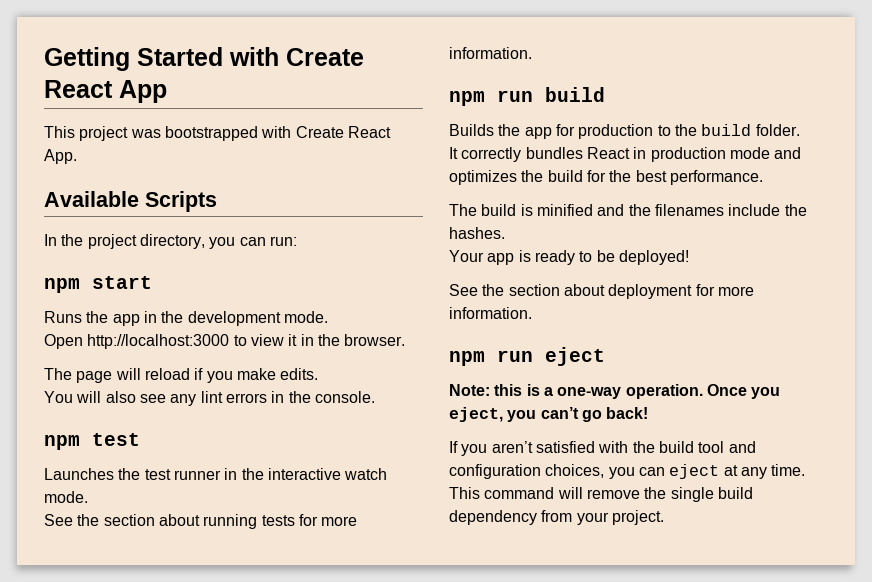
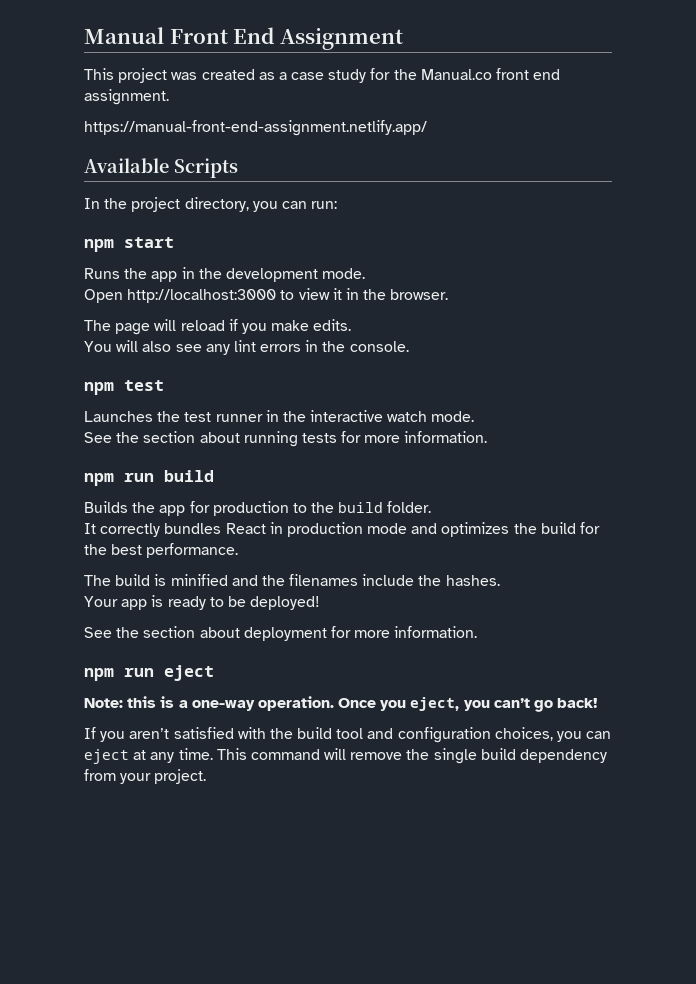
[44,47,364,71] [44,80,167,103] [44,126,391,141] [44,149,77,164] Getting Started with Create React App // This project was bootstrapped with Create React App. -> [84,27,403,50] [84,68,561,83] [84,89,169,105] [84,120,427,136] Manual Front End Assignment // This project was created as a case study for the Manual.co front end assignment. // https://manual-front-end-assignment.netlify.app/

